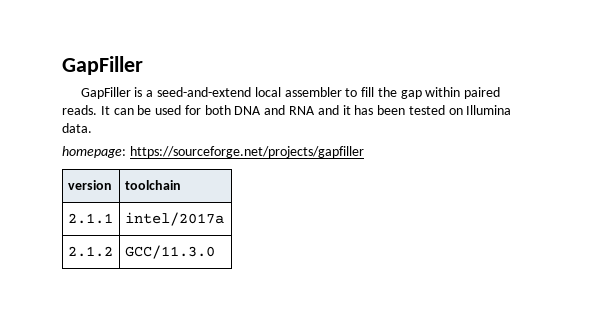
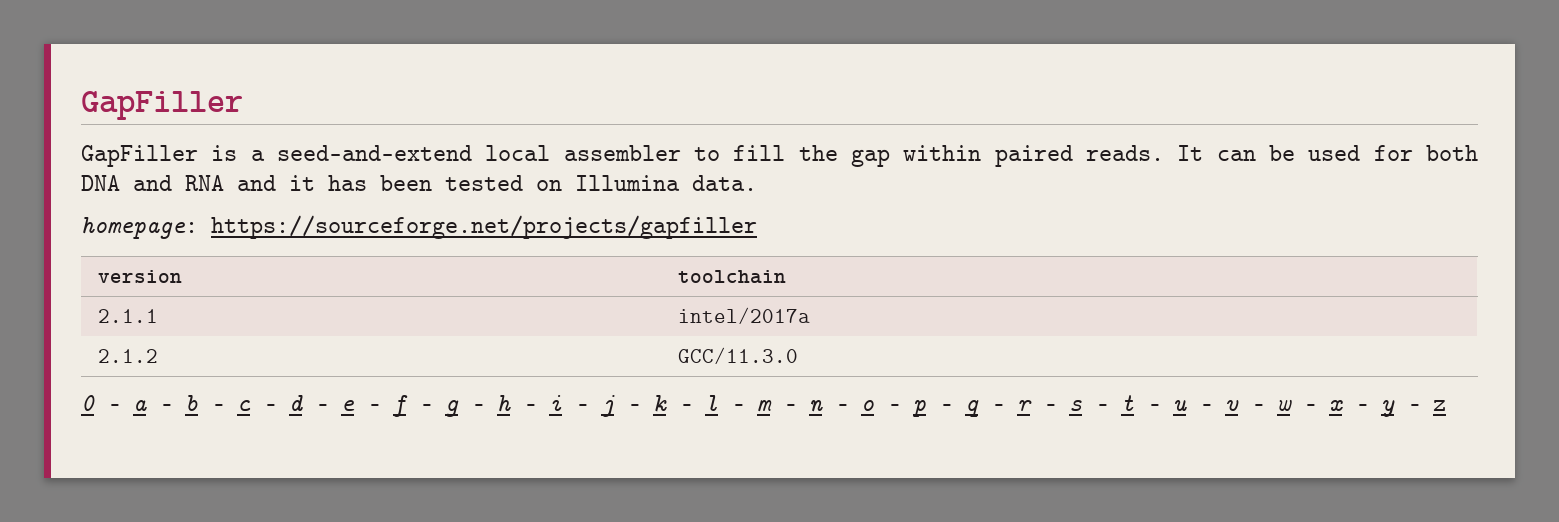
(215, 252) none -> [81,395,1446,417] // 0 - a - b - c - d - e - f - g - h - i - j - k - l - m - n - o - p - q - r - s - t - u - v - w - x - y - z

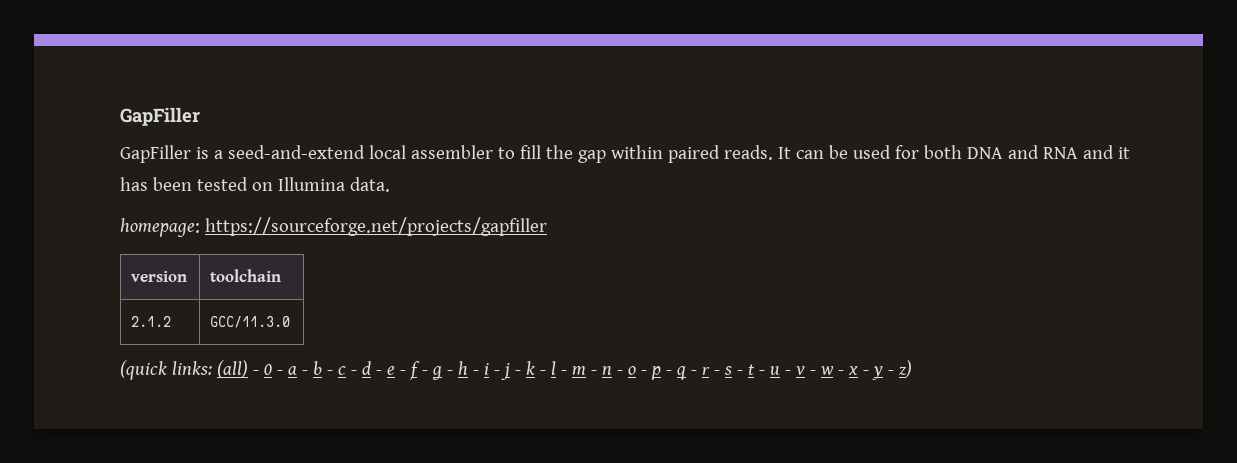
[98,309,159,323] [678,307,811,324] // 2.1.1 | intel/2017a -> (282, 275) none
(799, 355) none -> [120,360,259,380] (quick links: (all) -
[1433,400,1446,411] z -> [897,360,912,378] z)

